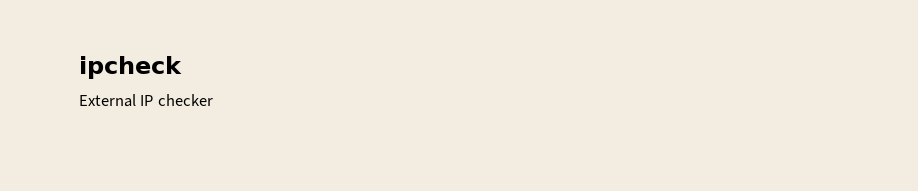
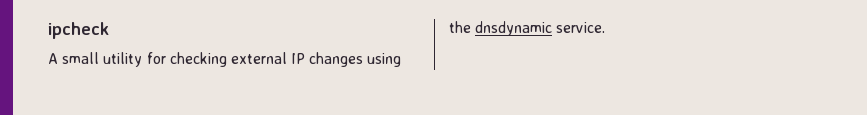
[79,94,213,107] External IP checker -> [48,52,402,67] [449,21,606,36] A small utility for checking external IP changes using the dnsdynamic service.

